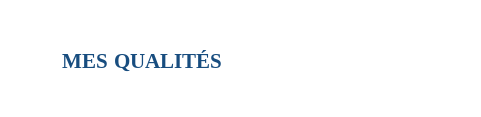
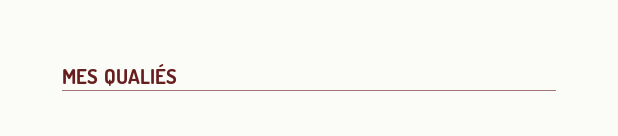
[113,50,222,72] QUALITÉS -> [103,64,177,86] QUALIÉS

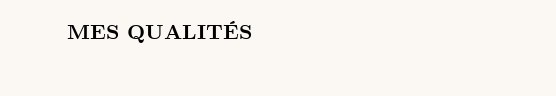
[103,64,177,86] QUALIÉS -> [127,20,252,43] QUALITÉS

